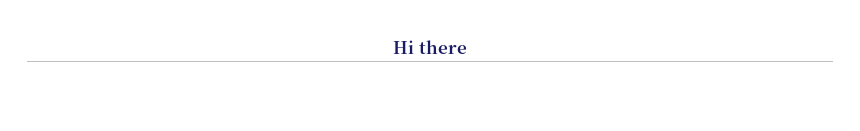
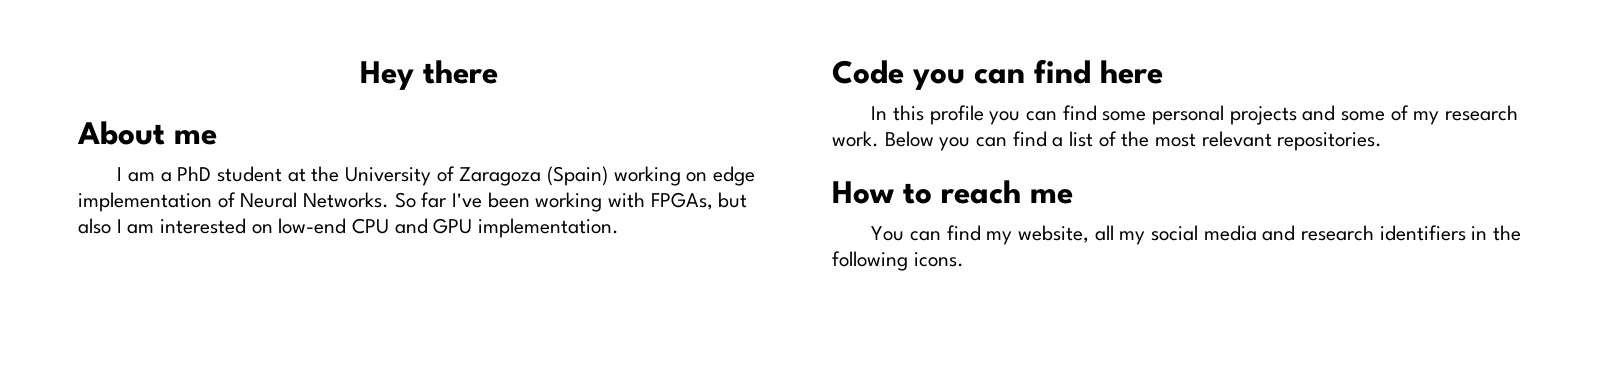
[393,40,415,54] Hi -> [359,61,414,90] Hey
(467, 47) none -> [77,121,217,145] [117,166,756,186] [78,192,748,212] [78,218,620,238] [832,59,1163,90] [871,105,1519,125] [832,131,1383,151] [832,180,1073,204] [871,225,1522,245] [832,251,964,271] // About me // I am a PhD student at the University of Zaragoza (Spain) working on edge implementation of Neural Networks. So far I've been working with FPGAs, but also I am interested on low-end CPU and GPU implementation. // Code you can find here // In this profile you can find some personal projects and some of my research work. Below you can find a list of the most relevant repositories. // How to reach me // You can find my website, all my social media and research identifiers in the following icons.

